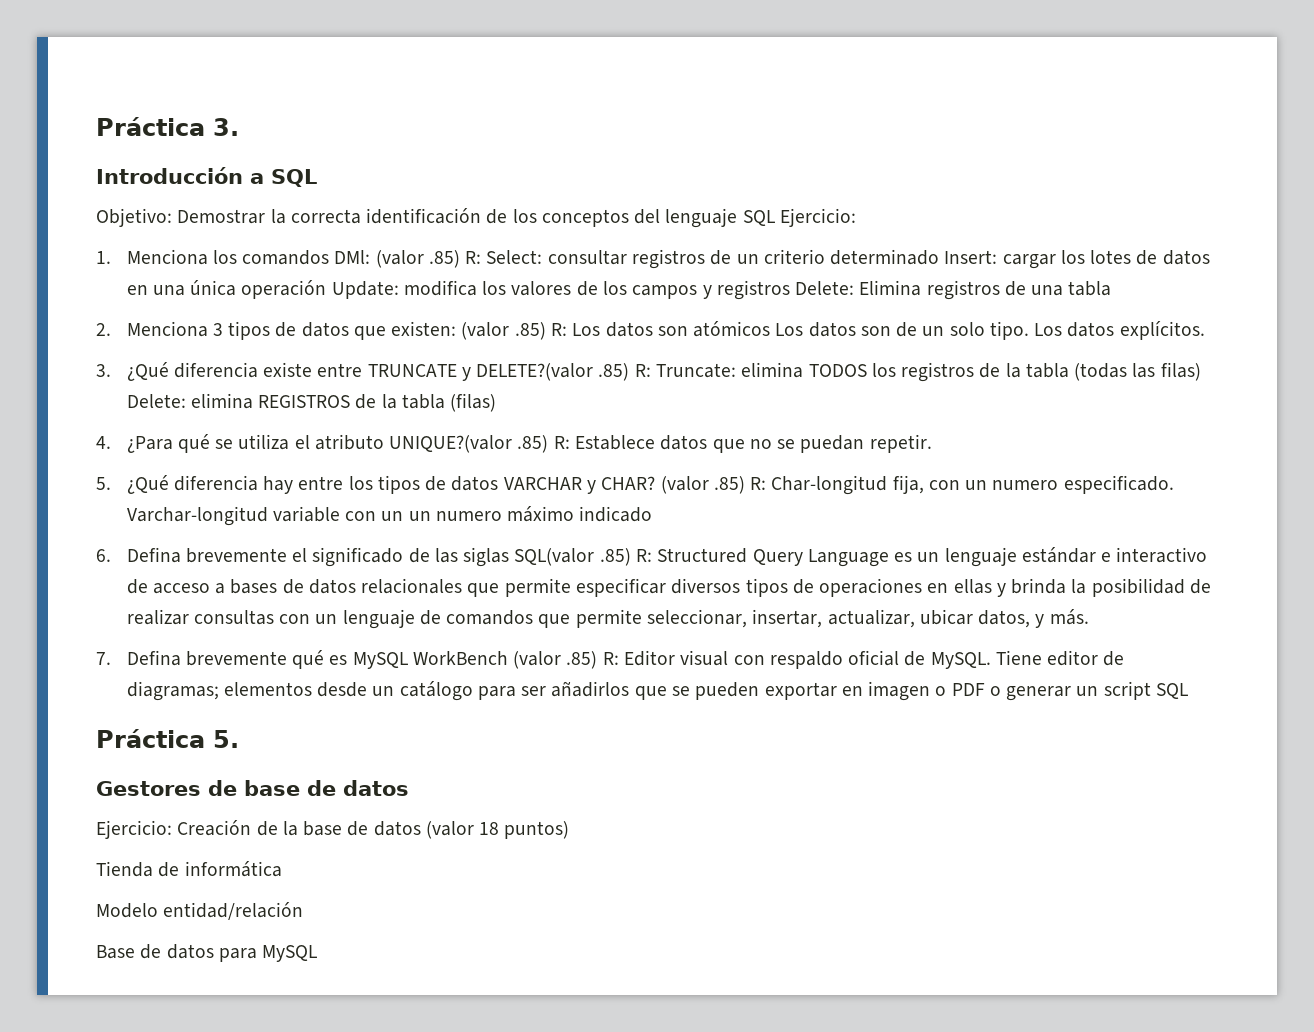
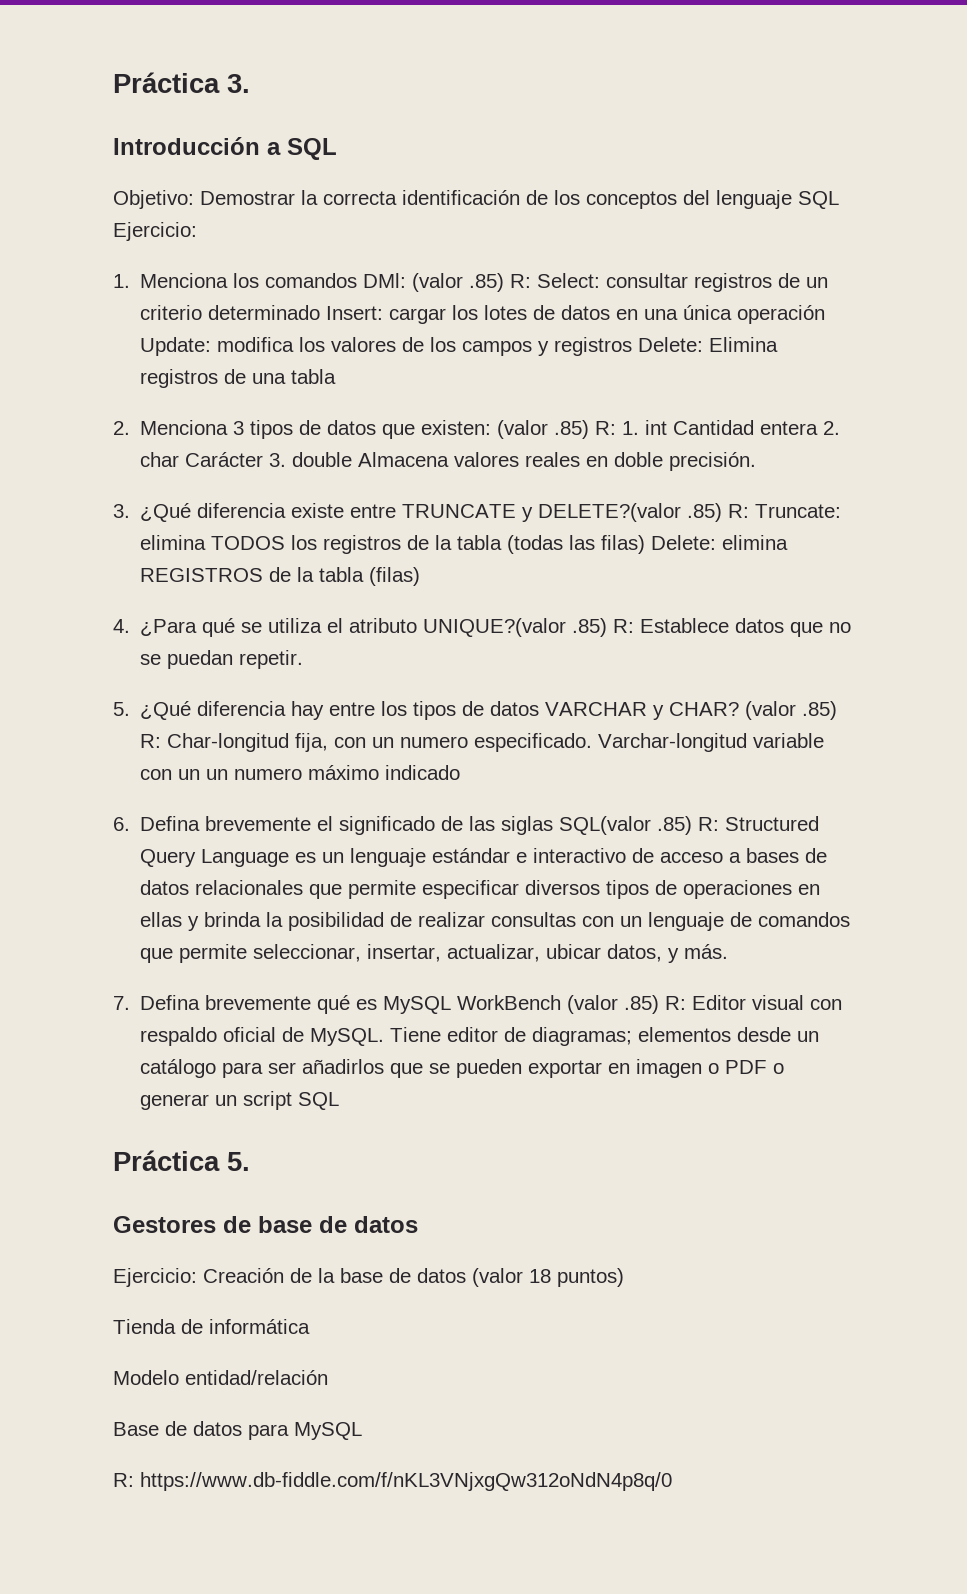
[572,321,1205,340] Los datos son atómicos Los datos son de un solo tipo. Los datos explícitos. -> [622,420,841,435] [140,452,757,471] 1. int Cantidad entera 2. char Carácter 3. double Almacena valores reales en doble precisión.
(318, 953) none -> [113,1472,672,1491] // R: https://www.db-fiddle.com/f/nKL3VNjxgQw312oNdN4p8q/0

